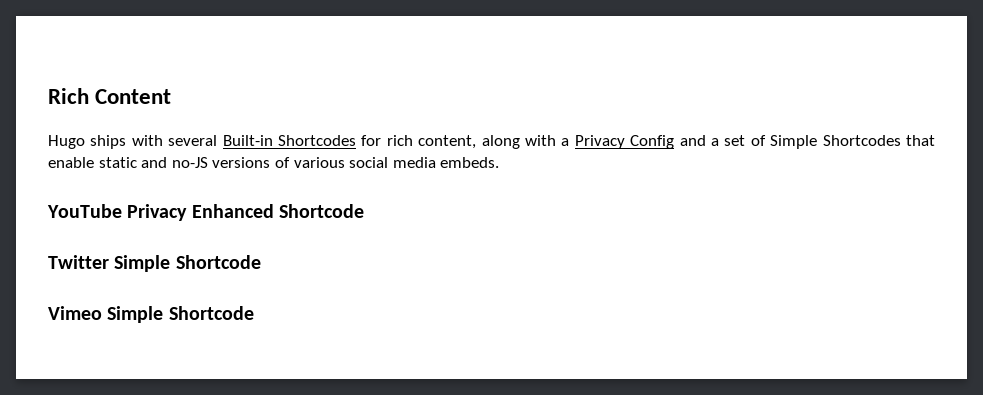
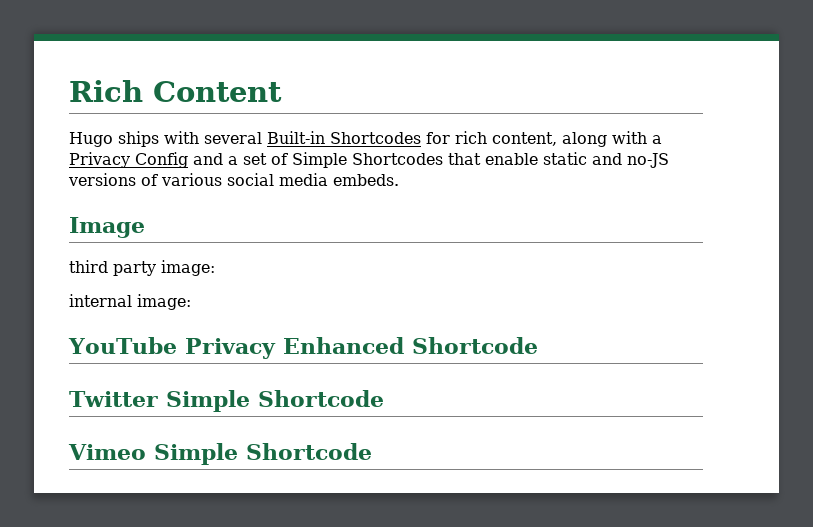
(500, 162) none -> [69,217,145,238] [69,260,215,276] [69,294,191,310] // Image // third party image: // internal image:

